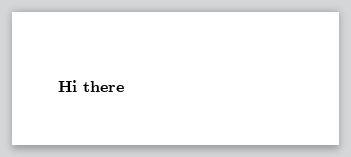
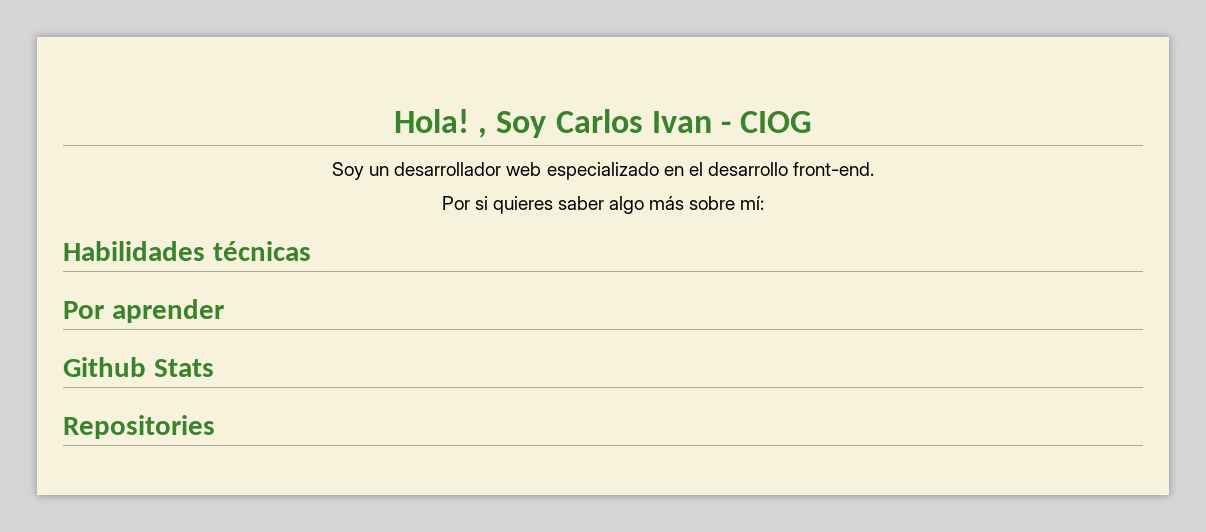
[58,80,124,92] Hi there -> [394,109,812,138] [331,162,875,180] [441,196,765,214] [63,241,311,261] [63,299,224,323] [63,357,214,377] [63,415,215,439] Hola! , Soy Carlos Ivan - CIOG // Soy un desarrollador web especializado en el desarrollo front-end. // Por si quieres saber algo más sobre mí: // Habilidades técnicas // Por aprender // Github Stats // Repositories

